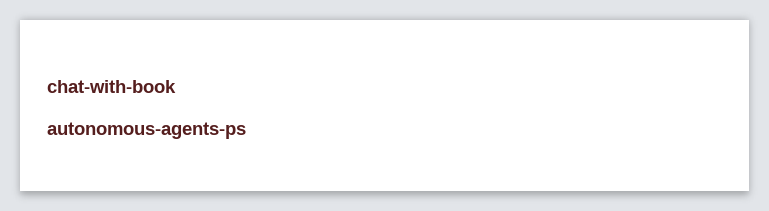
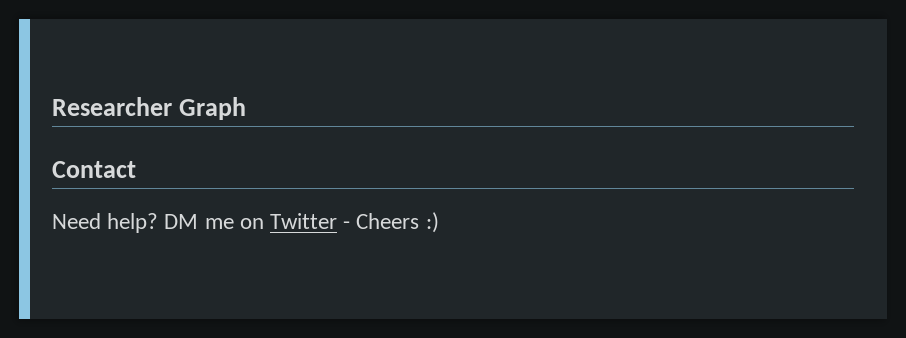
[47,80,176,93] [47,122,246,139] chat-with-book // autonomous-agents-ps -> [52,97,246,120] [52,161,136,178] [52,212,439,233] Researcher Graph // Contact // Need help? DM me on Twitter - Cheers :)

